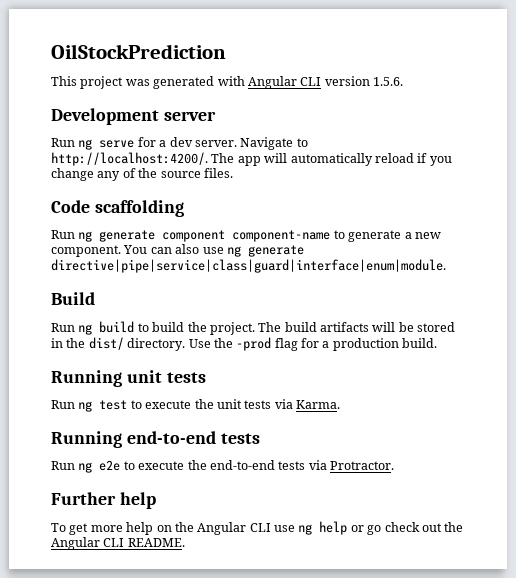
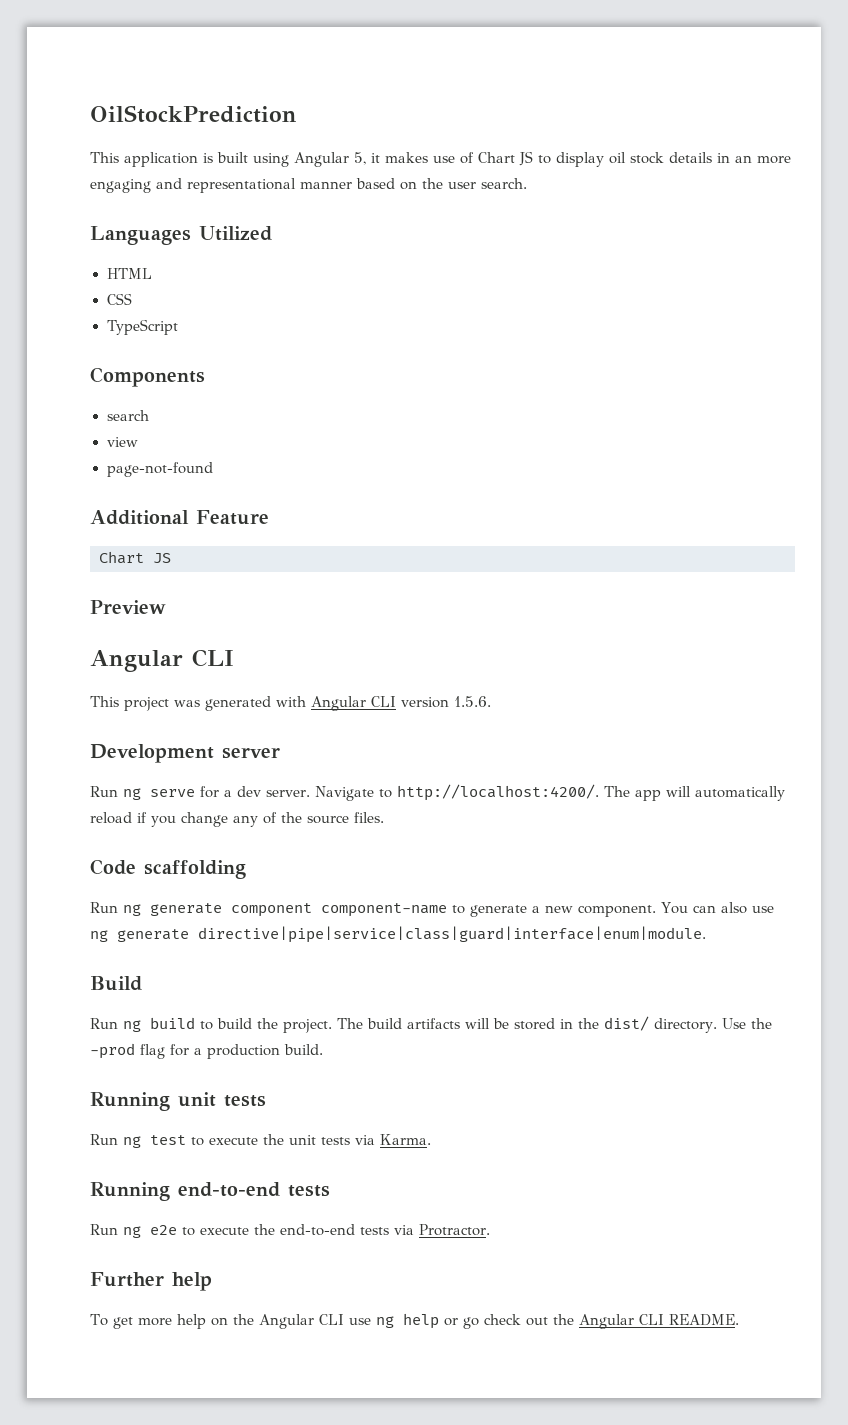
(226, 51) none -> [90,151,791,167] [90,178,527,193] [90,226,272,245] [106,268,152,279] [106,293,132,305] [106,319,179,335] [90,367,205,387] [106,410,149,421] [106,437,138,447] [106,462,213,477] [90,510,269,525] [99,551,171,564] [90,600,166,614] [90,649,234,672] // This application is built using Angular 5, it makes use of Chart JS to display oil stock details in an more engaging and representational manner based on the user search. // Languages Utilized // HTML // CSS // TypeScript // Components // search // view // page-not-found // Additional Feature // Chart JS // Preview // Angular CLI

